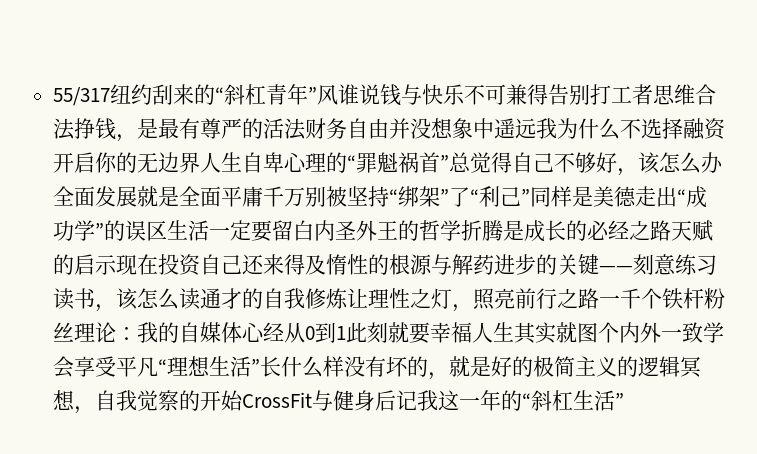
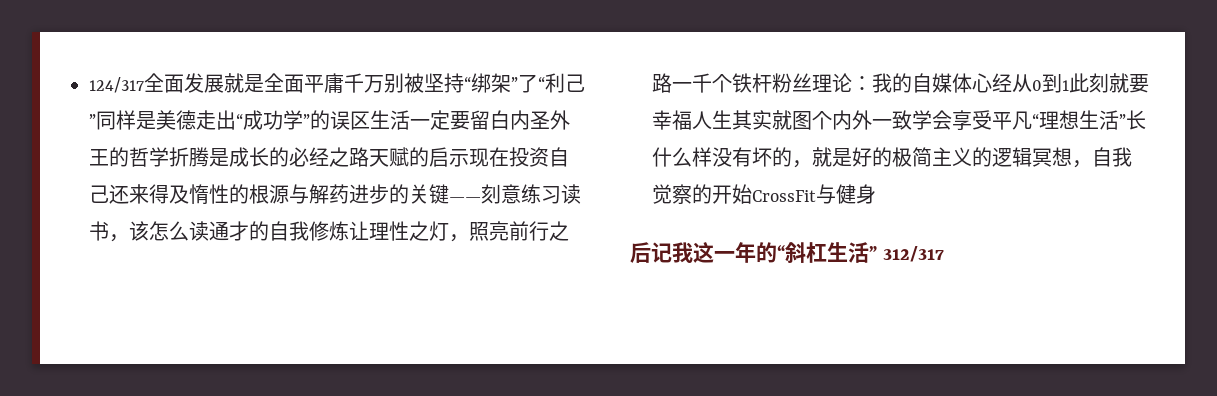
[53,84,717,106] [53,118,727,142] [53,152,724,176] 55/317纽约刮来的“斜杠青年”风谁说钱与快乐不可兼得告别打工者思维合法挣钱，是最有尊严的活法财务自由并没想象中遥远我为什么不选择融资开启你的无边界人生自卑心理的“罪魁祸首”总觉得自己不够好，该怎么办 -> [89,77,144,93] 124/317
(376, 400) none -> (876, 194) //
(625, 400) none -> [882,246,944,262] 312/317

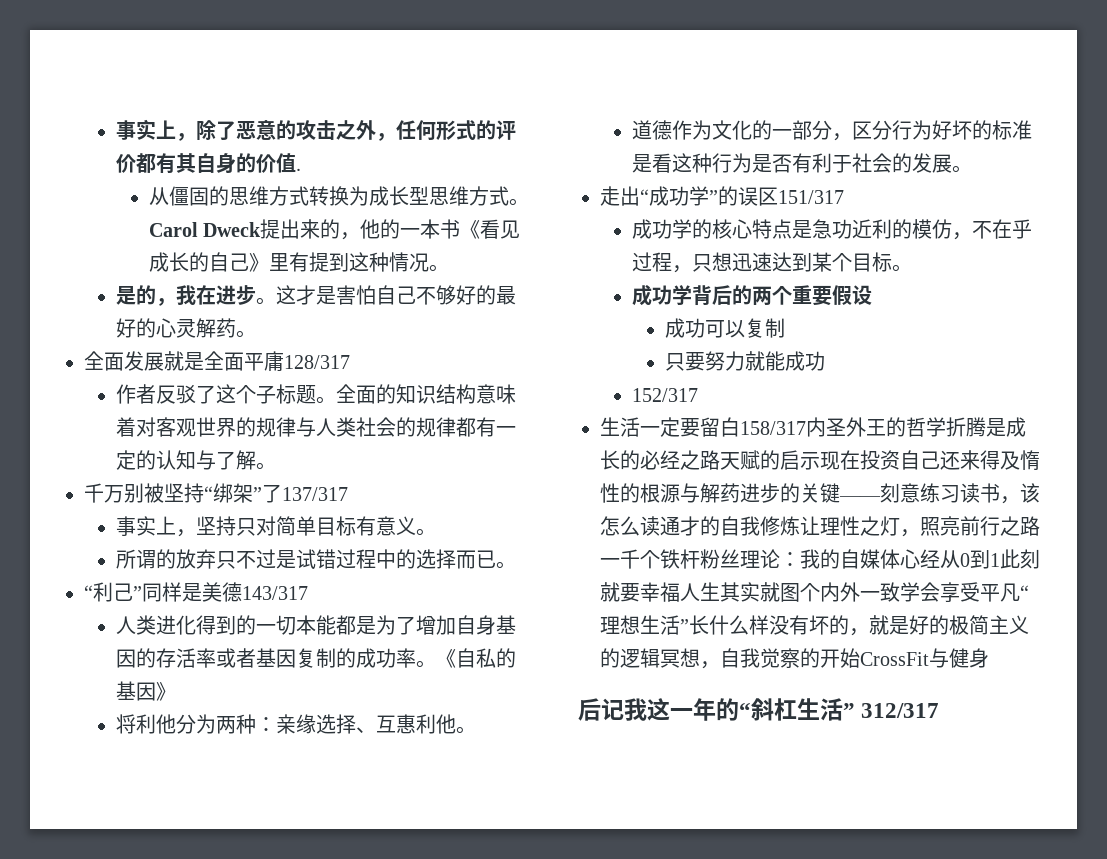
[89,77,144,93] 124/317 -> [116,119,517,141] [116,153,302,173] [148,186,529,206] [148,219,521,240] [148,252,449,272] [116,285,517,306] [116,318,257,338] 事实上，除了恶意的攻击之外，任何形式的评价都有其自身的价值. // 从僵固的思维方式转换为成长型思维方式。Carol Dweck提出来的，他的一本书《看见成长的自己》里有提到这种情况。 // 是的，我在进步。这才是害怕自己不够好的最好的心灵解药。 //
(344, 83) none -> [284,355,350,369] [116,384,517,404] [116,417,517,437] [116,450,277,470] 128/317 // 作者反驳了这个子标题。全面的知识结构意味着对客观世界的规律与人类社会的规律都有一定的认知与了解。 //
(538, 83) none -> [282,487,348,501] [116,516,437,537] [116,549,517,569] 137/317 // 事实上，坚持只对简单目标有意义。 // 所谓的放弃只不过是试错过程中的选择而已。 //
(196, 120) none -> [242,586,308,600] [116,615,517,635] [116,648,517,668] [116,681,177,701] [116,714,477,734] [632,120,1033,141] [632,153,973,173] 143/317 // 人类进化得到的一切本能都是为了增加自身基因的存活率或者基因复制的成功率。《自私的基因》 // 将利他分为两种：亲缘选择、互惠利他。 // 道德作为文化的一部分，区分行为好坏的标准是看这种行为是否有利于社会的发展。 //
(370, 120) none -> [778,190,844,204] [632,219,1033,240] [632,252,913,273] [632,284,873,306] [664,318,785,338] [664,351,825,371] [632,388,699,402] 151/317 // 成功学的核心特点是急功近利的模仿，不在乎过程，只想迅速达到某个目标。 // 成功学背后的两个重要假设 // 成功可以复制 // 只要努力就能成功 // 152/317 //
(510, 120) none -> [740,421,806,435] 158/317

